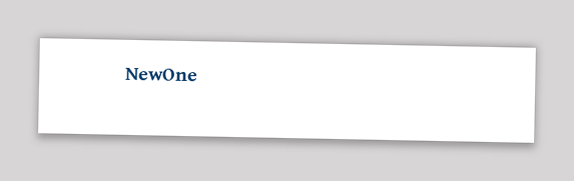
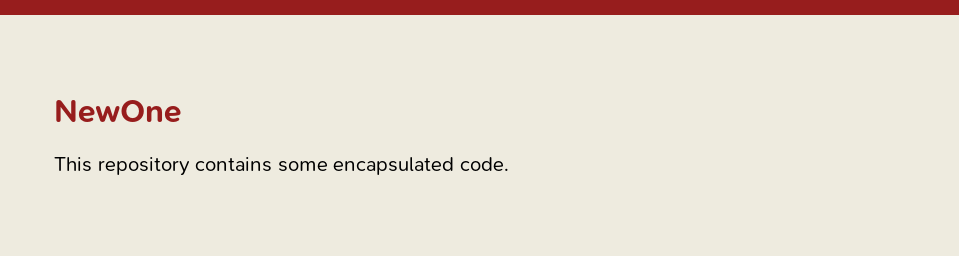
(198, 74) none -> [54,157,509,176] // This repository contains some encapsulated code.

